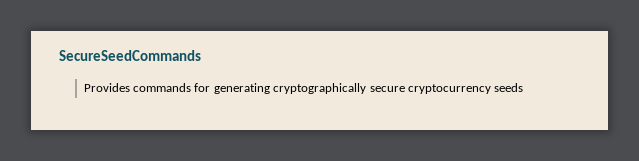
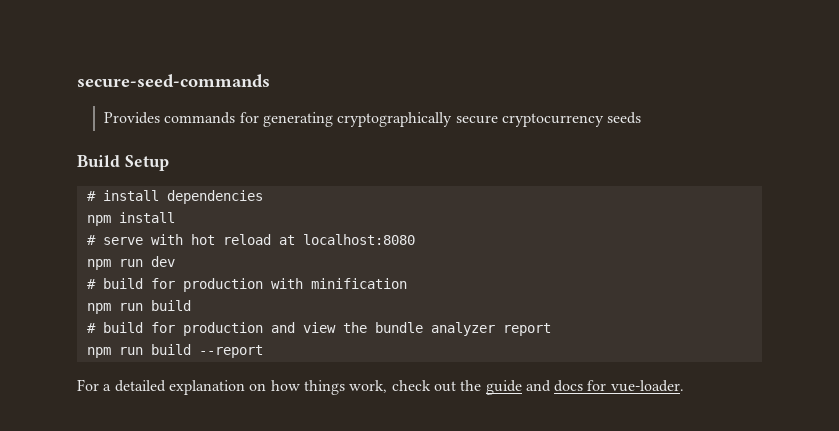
[59,50,201,61] SecureSeedCommands -> [77,74,270,88] secure-seed-commands
(524, 87) none -> [77,155,169,171] [86,190,263,204] [86,212,175,226] [86,234,415,245] [86,256,175,270] [86,278,407,292] [86,300,191,314] [86,322,551,336] [86,344,263,358] [77,379,684,395] // Build Setup // # install dependencies // npm install // # serve with hot reload at localhost:8080 // npm run dev // # build for production with minification // npm run build // # build for production and view the bundle analyzer report // npm run build --report // For a detailed explanation on how things work, check out the guide and docs for vue-loader.

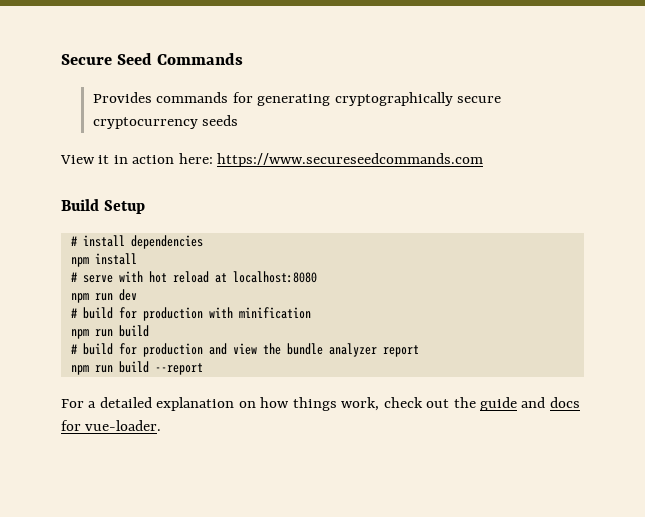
[77,74,270,88] secure-seed-commands -> [61,53,244,65] Secure Seed Commands
(642, 118) none -> [60,153,484,167] // View it in action here: https://www.secureseedcommands.com

